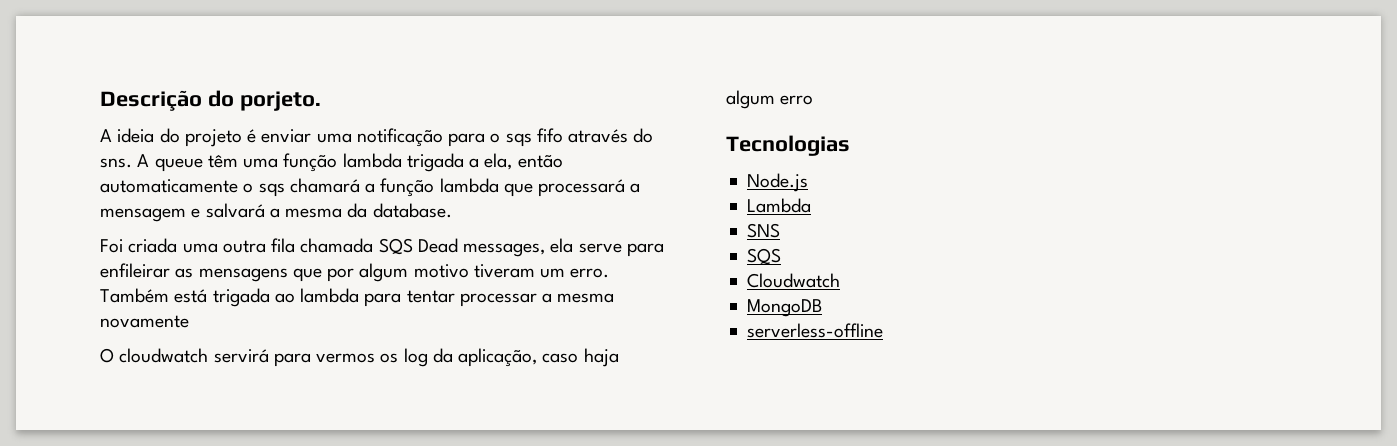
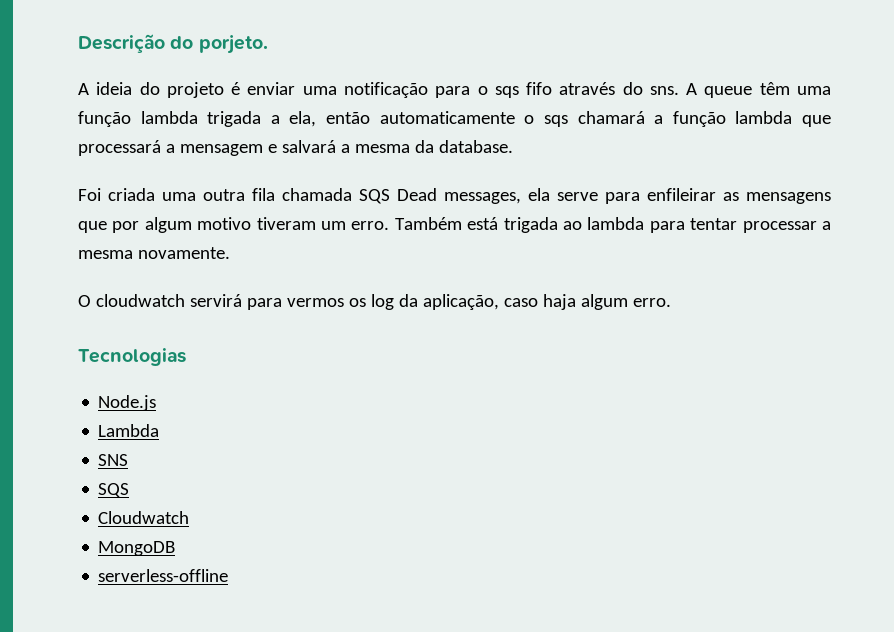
[100,315,189,328] novamente -> [137,247,230,259] novamente.
[780,95,814,105] erro -> [632,298,671,307] erro.

